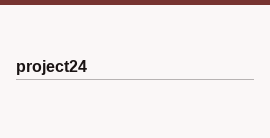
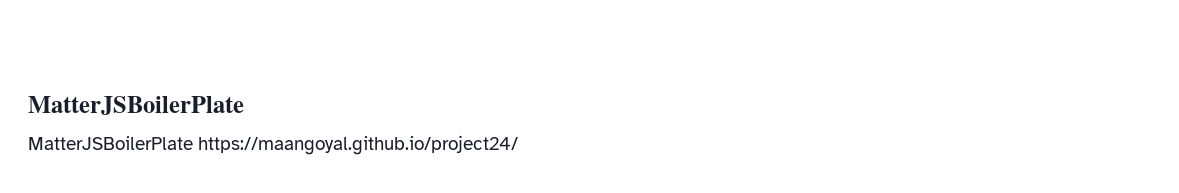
[16,60,87,75] project24 -> [28,96,244,115] [28,135,519,155] MatterJSBoilerPlate // MatterJSBoilerPlate https://maangoyal.github.io/project24/

